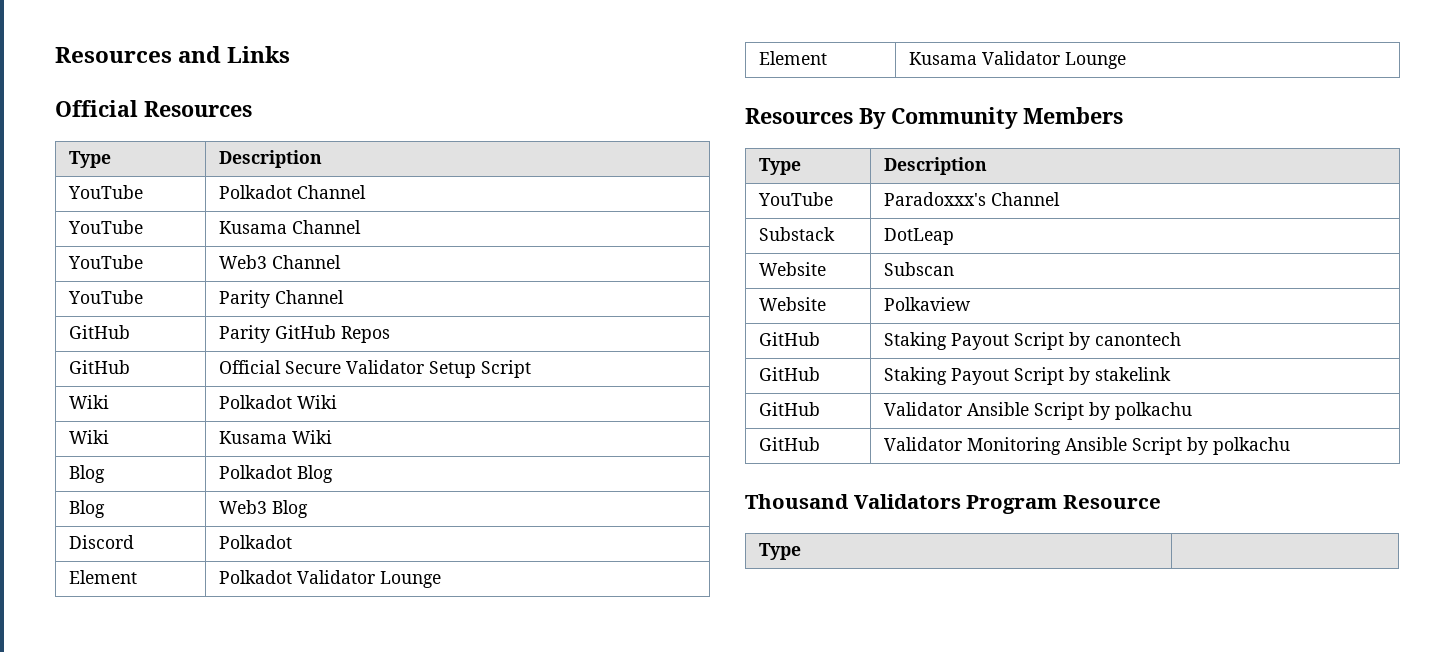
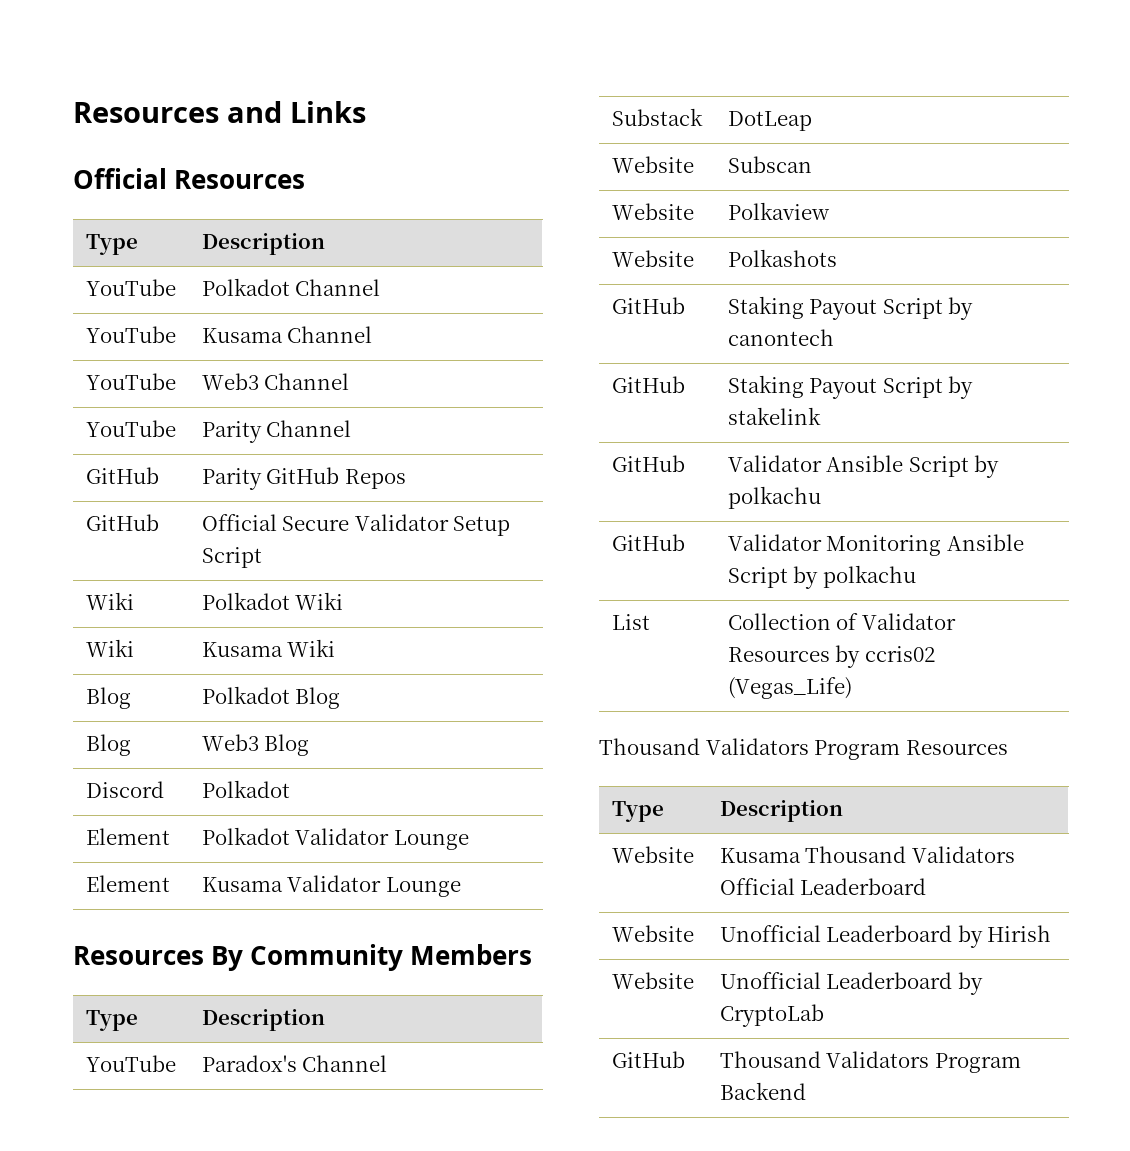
[884,192,987,206] Paradoxxx's -> [201,1055,297,1072] Paradox's
(972, 304) none -> [611,250,694,267] [727,249,837,267] // Website | Polkashots
[745,494,1161,514] [759,543,802,560] // Thousand Validators Program Resource // Type | -> [611,614,650,630] [727,613,956,630] [727,645,935,668] [727,677,852,699] [599,738,1008,760] [611,801,664,822] [719,800,843,822] [611,846,694,863] [719,846,1015,863] [719,878,927,895] [611,925,694,942] [719,925,1052,948] [611,972,694,989] [719,972,983,995] [719,1004,824,1027] [611,1051,685,1068] [719,1051,1021,1073] [719,1082,806,1100] // List | Collection of Validator Resources by ccris02 (Vegas_Life) // Thousand Validators Program Resources // Type | Description // Website | Kusama Thousand Validators Official Leaderboard // Website | Unofficial Leaderboard by Hirish // Website | Unofficial Leaderboard by CryptoLab // GitHub | Thousand Validators Program Backend

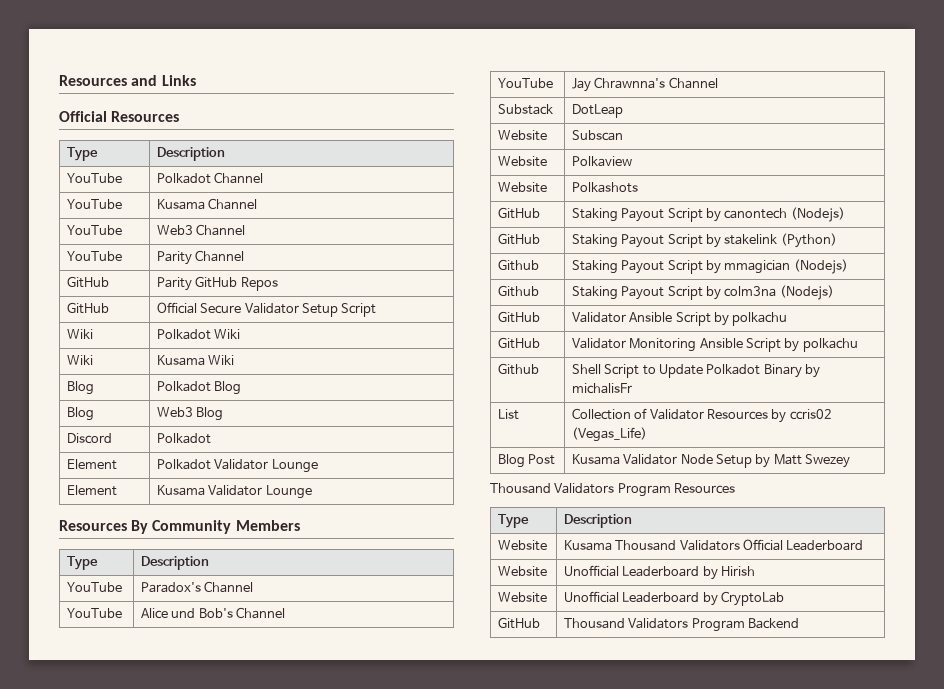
(388, 1063) none -> [66,608,122,618] [140,607,285,619] [497,78,553,88] [571,77,718,92] // YouTube | Alice und Bob's Channel // YouTube | Jay Chrawnna's Channel
(834, 337) none -> [790,207,845,222] (Nodejs)
(821, 416) none -> [780,233,837,248] [497,259,539,271] [571,259,848,274] [497,285,539,297] [571,285,834,300] (Python) // Github | Staking Payout Script by mmagician (Nodejs) // Github | Staking Payout Script by colm3na (Nodejs)
(916, 576) none -> [497,363,539,375] [571,364,821,378] [571,383,632,394] // Github | Shell Script to Update Polkadot Binary by michalisFr
(852, 688) none -> [497,454,556,468] [571,454,851,468] // Blog Post | Kusama Validator Node Setup by Matt Swezey

